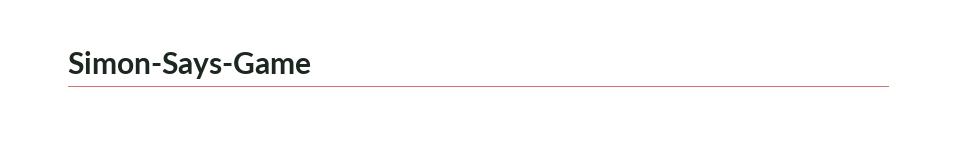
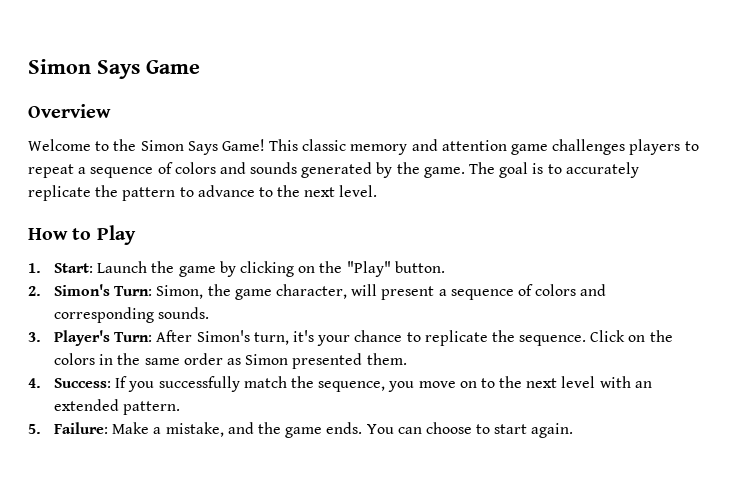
[68,51,311,79] Simon-Says-Game -> [28,59,200,79] [28,104,111,118] [28,139,699,155] [28,162,639,178] [28,185,378,201] [28,225,136,245] [28,261,445,277] [28,284,607,300] [54,307,210,323] [28,330,673,346] [54,353,407,369] [28,376,652,392] [54,399,181,415] [28,422,574,438] Simon Says Game // Overview // Welcome to the Simon Says Game! This classic memory and attention game challenges players to repeat a sequence of colors and sounds generated by the game. The goal is to accurately replicate the pattern to advance to the next level. // How to Play // 1. Start: Launch the game by clicking on the "Play" button. // 2. Simon's Turn: Simon, the game character, will present a sequence of colors and corresponding sounds. // 3. Player's Turn: After Simon's turn, it's your chance to replicate the sequence. Click on the colors in the same order as Simon presented them. // 4. Success: If you successfully match the sequence, you move on to the next level with an extended pattern. // 5. Failure: Make a mistake, and the game ends. You can choose to start again.

